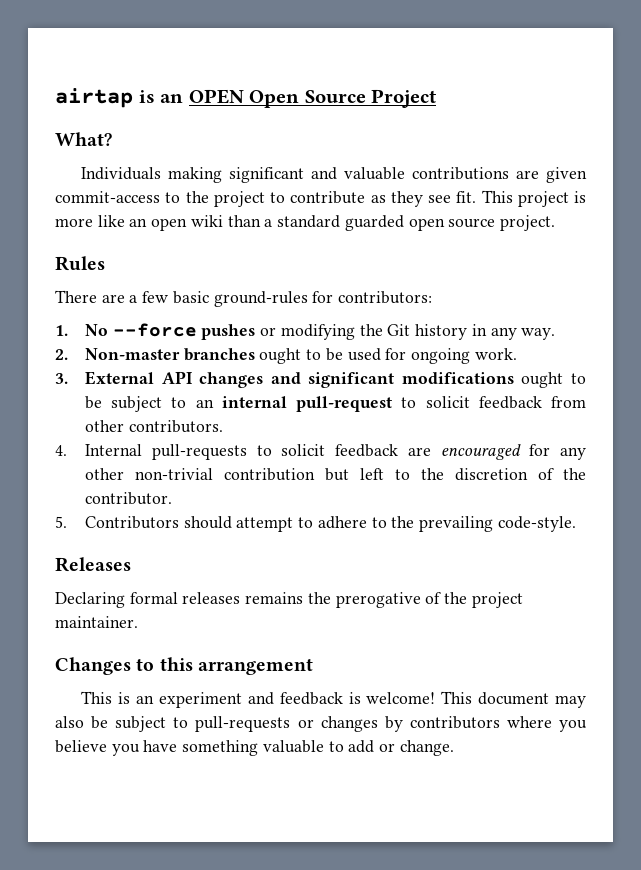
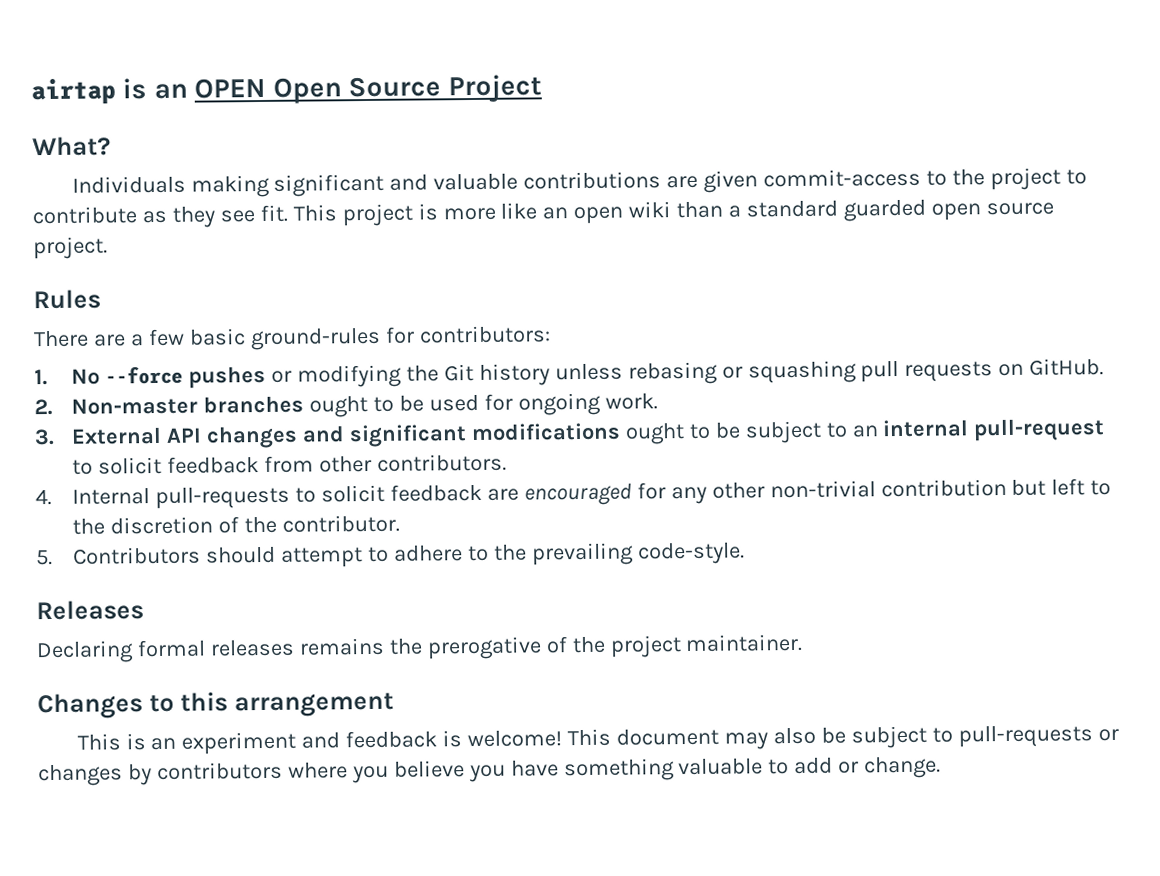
[471,324,556,340] in any way. -> [554,358,1105,385] unless rebasing or squashing pull requests on GitHub.

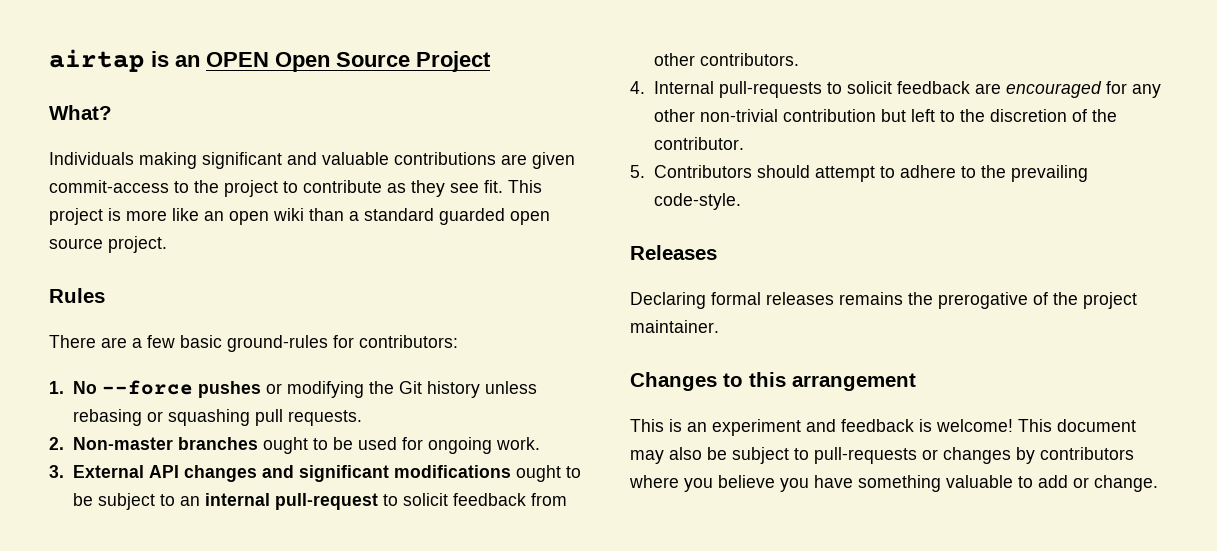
[904,358,1105,382] requests on GitHub. -> [287,410,362,426] requests.

